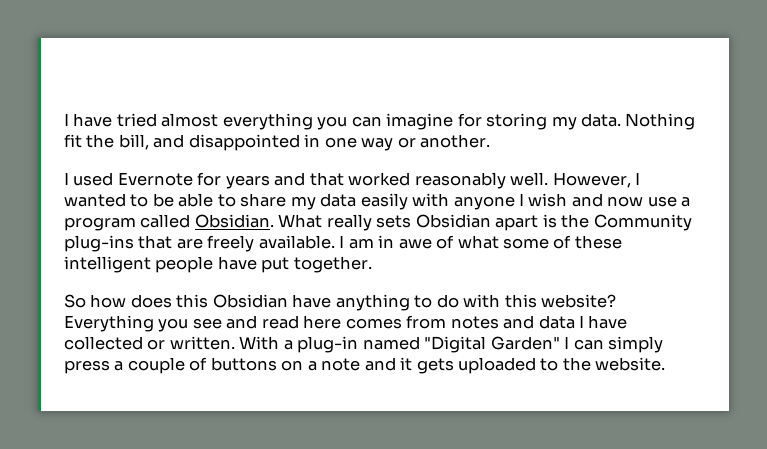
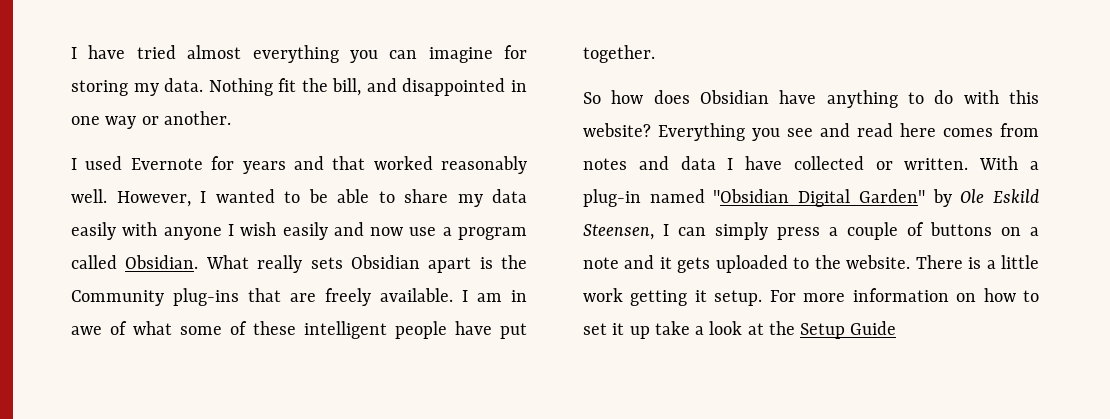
(568, 200) none -> [282,222,328,240] easily
[176,294,209,308] this -> (690, 97) none
[424,336,560,353] "Digital Garden" -> [713,189,1039,207] [583,224,654,240] "Obsidian Digital Garden" by Ole Eskild Steensen,
(666, 364) none -> [915,255,1039,269] [583,288,1039,306] [583,321,897,339] There is a little work getting it setup. For more information on how to set it up take a look at the Setup Guide

